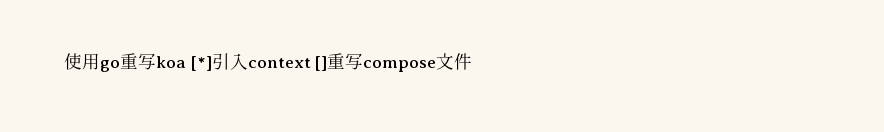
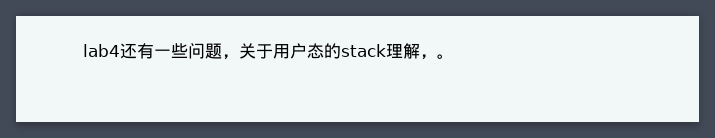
[64,53,473,72] 使用go重写koa [*]引入context []重写compose文件 -> [83,43,454,60] lab4还有一些问题，关于用户态的stack理解，。

